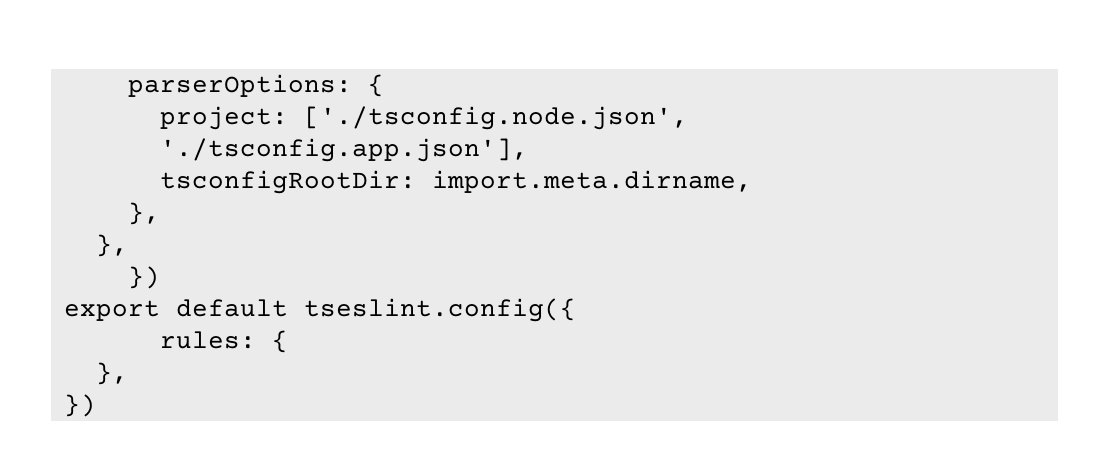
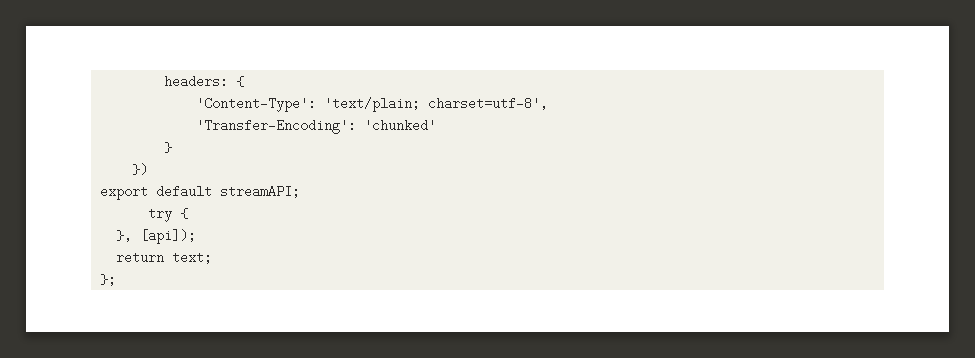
[127,74,384,97] [159,106,688,130] [159,138,528,162] [159,170,752,194] [127,202,160,225] [95,234,128,257] parserOptions: { // project: ['./tsconfig.node.json', './tsconfig.app.json'], // tsconfigRootDir: import.meta.dirname, // }, // }, -> [163,75,244,88] [195,97,548,112] [195,119,436,134] [163,142,172,153] headers: { // 'Content-Type': 'text/plain; charset=utf-8', // 'Transfer-Encoding': 'chunked' // }
[303,298,576,322] [159,331,256,349] tseslint.config({ // rules: -> [219,185,300,198] [147,209,172,222] streamAPI; // try
[63,394,96,417] // }) -> [139,229,196,244] [115,251,212,264] [99,273,116,286] [api]); // return text; // };

